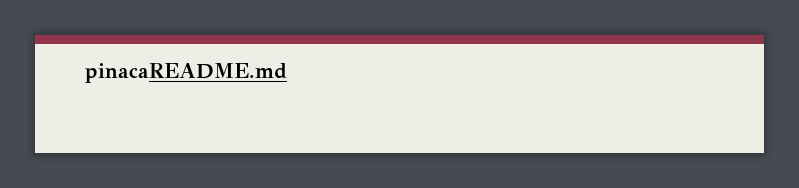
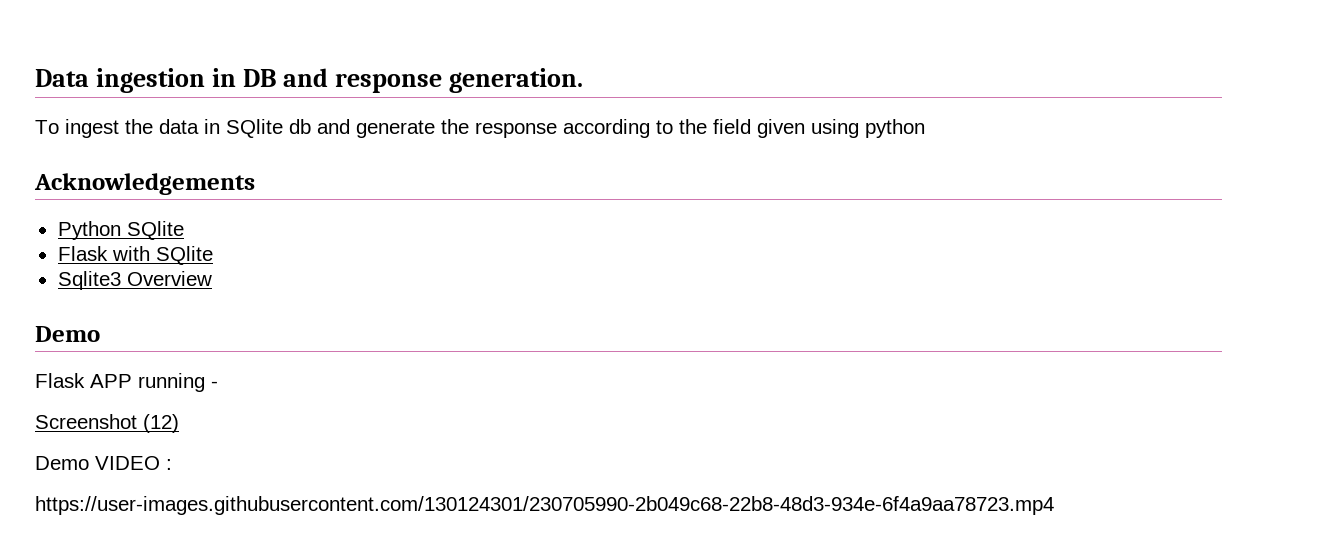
[85,63,287,83] pinacaREADME.md -> [35,68,584,93] [35,119,925,138] [34,173,255,195] [57,221,184,240] [57,246,213,265] [57,271,212,290] [35,326,100,342] [35,373,218,392] [35,414,179,433] [35,456,172,470] [35,496,1054,515] Data ingestion in DB and response generation. // To ingest the data in SQlite db and generate the response according to the field given using python // Acknowledgements // Python SQlite // Flask with SQlite // Sqlite3 Overview // Demo // Flask APP running - // Screenshot (12) // Demo VIDEO : // https://user-images.githubusercontent.com/130124301/230705990-2b049c68-22b8-48d3-934e-6f4a9aa78723.mp4

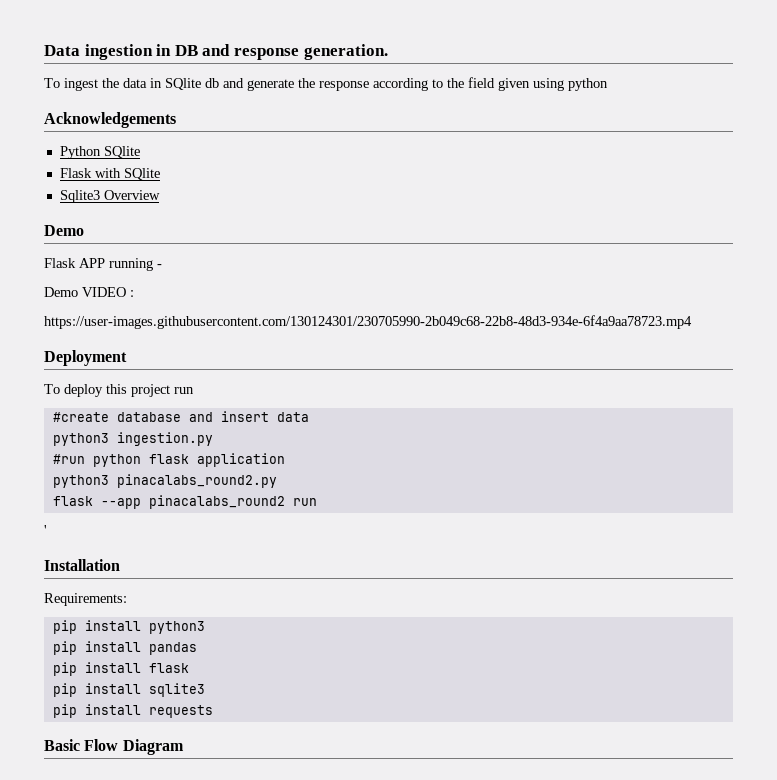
[35,414,179,433] // Screenshot (12) -> (162, 266) none
(1054, 505) none -> [44,350,127,366] [44,384,194,397] [52,411,309,422] [52,432,213,446] [52,453,285,467] [52,474,277,488] [52,495,317,509] [44,525,47,535] [44,559,120,571] [44,593,127,606] [52,620,205,634] [52,641,197,655] [52,662,189,676] [52,683,205,697] [52,704,213,718] [44,739,184,755] // Deployment // To deploy this project run // #create database and insert data // python3 ingestion.py // #run python flask application // python3 pinacalabs_round2.py // flask --app pinacalabs_round2 run // ' // Installation // Requirements: // pip install python3 // pip install pandas // pip install flask // pip install sqlite3 // pip install requests // Basic Flow Diagram

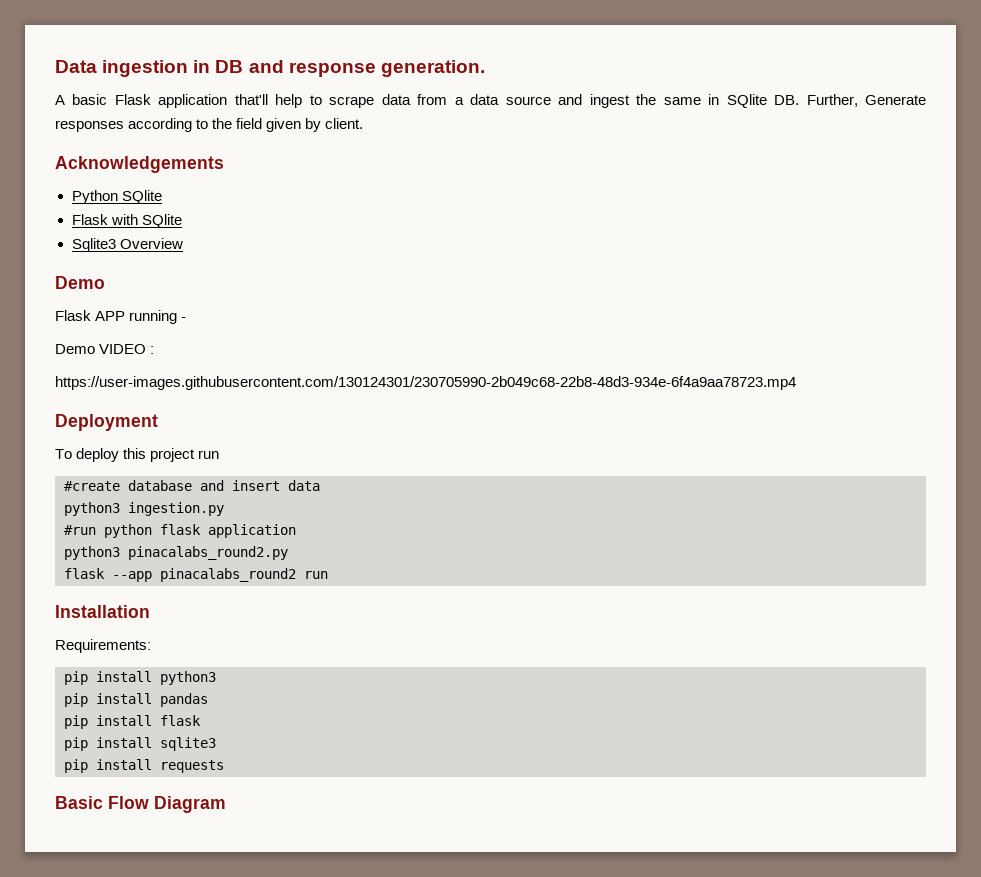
[44,78,60,88] To -> [55,94,583,108] A basic Flask application that'll help to scrape data from a data source and
[123,78,147,88] data -> [663,97,701,105] same
[205,78,369,91] db and generate the response -> [774,94,927,107] [55,120,124,132] DB. Further, Generate responses
[533,78,608,91] using python -> [305,118,364,132] by client.
[44,525,47,535] // ' -> (328, 575) none

